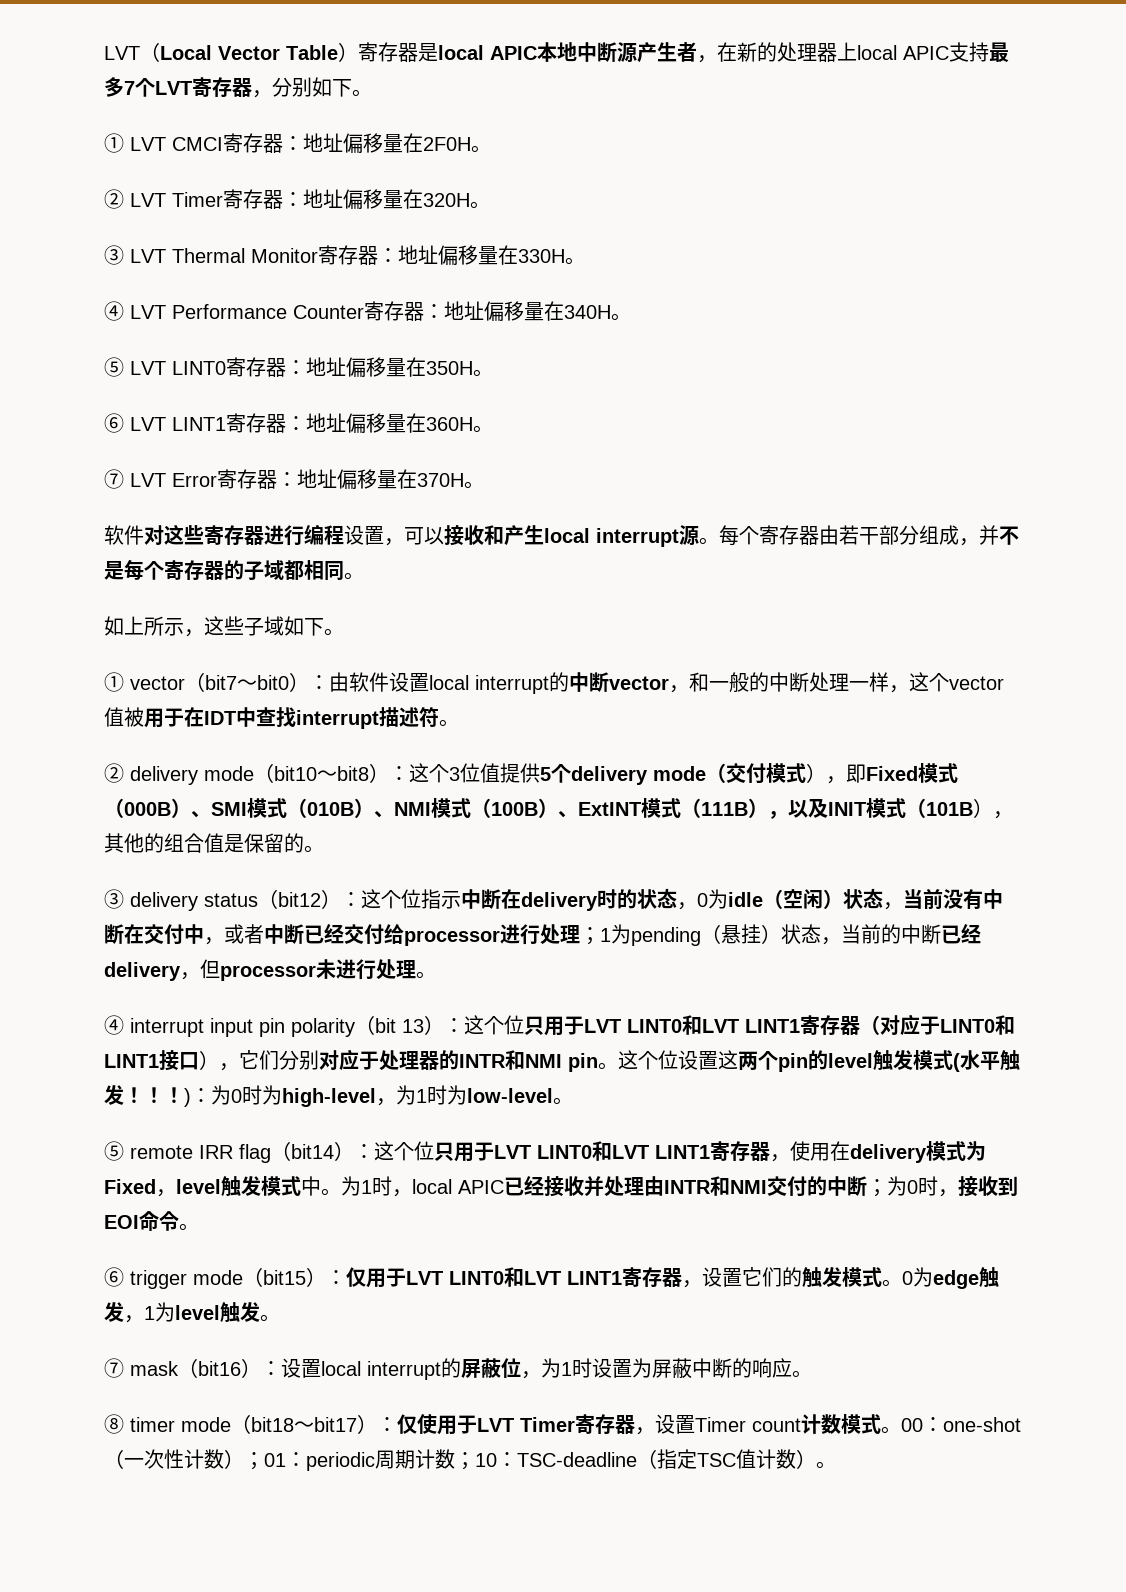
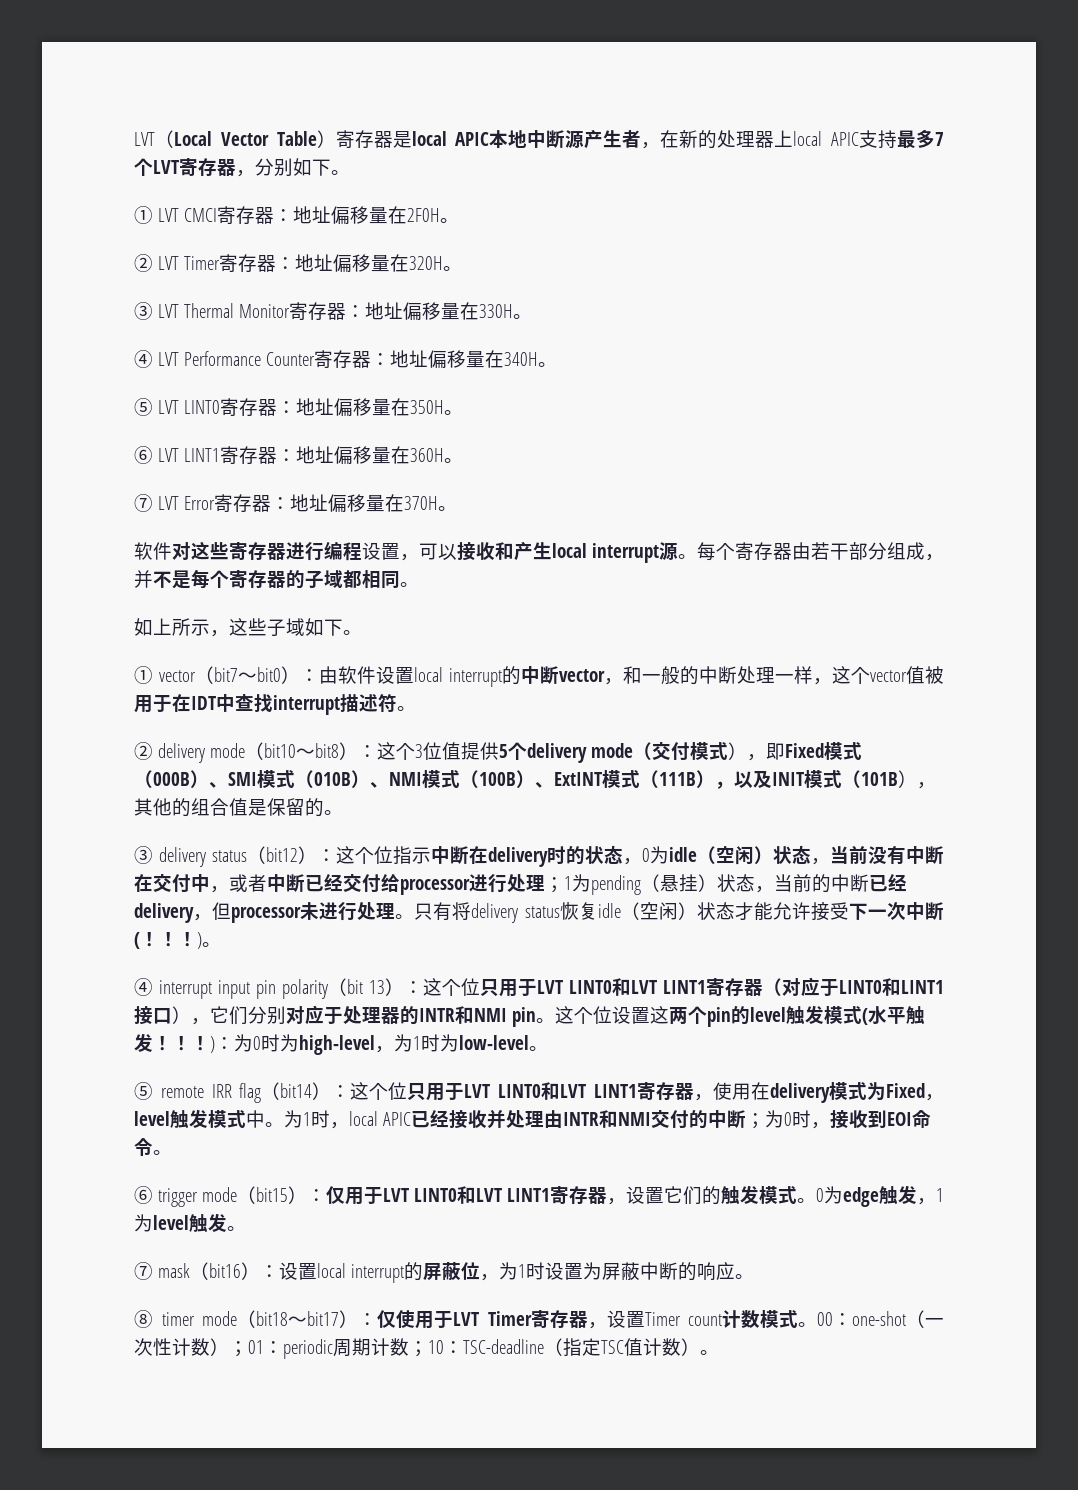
(436, 975) none -> [414,902,944,923] [134,932,221,949] 只有将delivery status恢复idle（空闲）状态才能允许接受下一次中断(！！！)。

